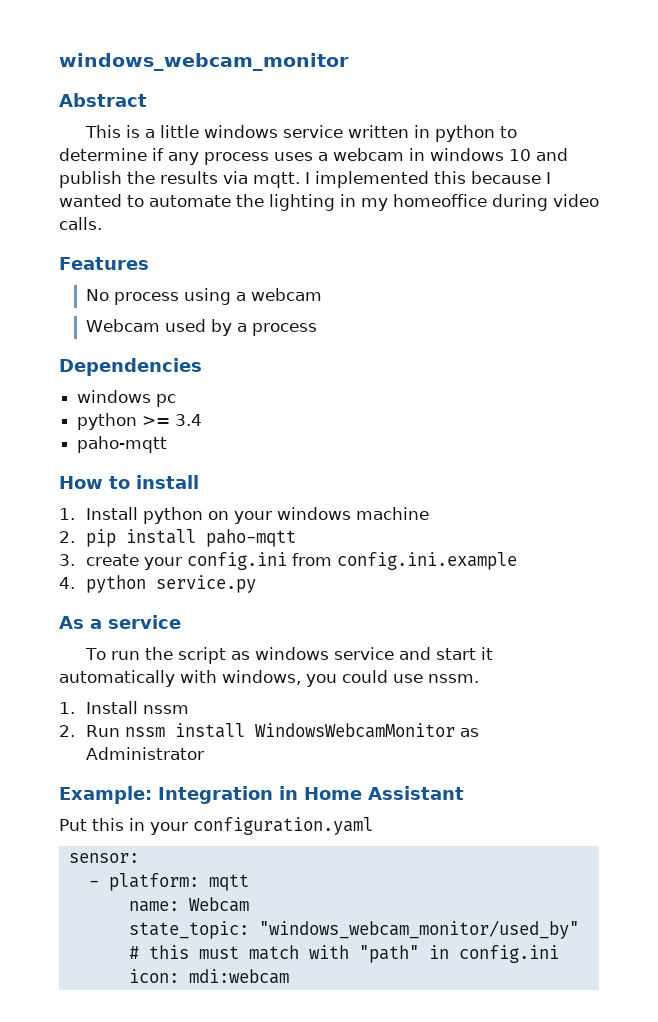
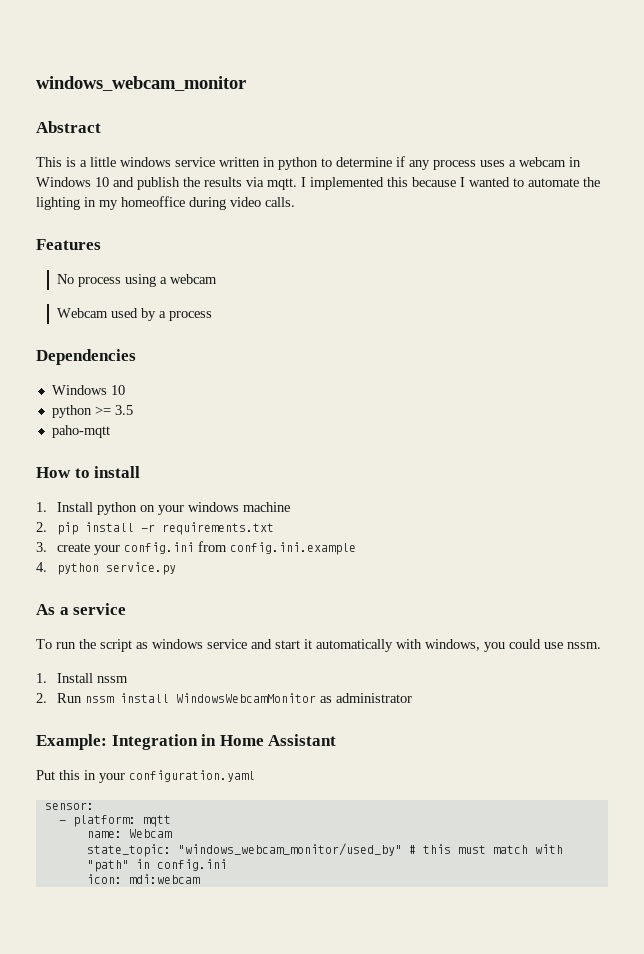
[430,148,504,161] windows -> [36,177,91,187] Windows
[77,390,177,407] windows pc -> [51,385,125,395] Windows 10
[175,414,203,426] 3.4 -> [114,405,133,415] 3.5
[205,529,296,547] paho-mqtt -> [140,522,274,535] -r requirements.txt
[85,747,204,760] Administrator -> [335,693,412,703] administrator

